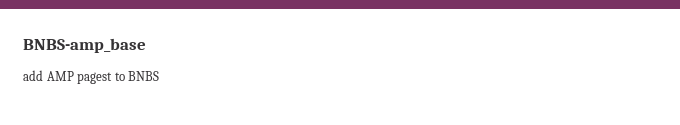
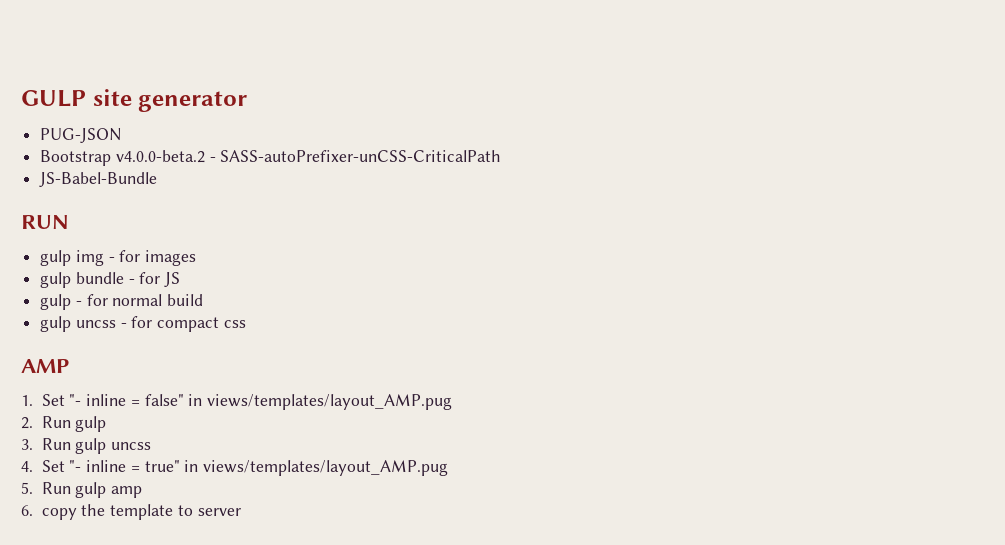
[23,38,146,53] [23,70,160,84] BNBS-amp_base // add AMP pagest to BNBS -> [21,89,248,112] [40,128,123,143] [40,150,502,166] [39,172,158,187] [21,215,68,229] [40,250,197,266] [40,272,181,288] [40,294,204,310] [40,316,246,332] [21,359,69,373] [21,394,453,410] [21,416,107,432] [21,438,152,454] [21,460,449,476] [21,482,143,498] [21,504,241,520] GULP site generator // PUG-JSON // Bootstrap v4.0.0-beta.2 - SASS-autoPrefixer-unCSS-CriticalPath // JS-Babel-Bundle // RUN // gulp img - for images // gulp bundle - for JS // gulp - for normal build // gulp uncss - for compact css // AMP // 1. Set "- inline = false" in views/templates/layout_AMP.pug // 2. Run gulp // 3. Run gulp uncss // 4. Set "- inline = true" in views/templates/layout_AMP.pug // 5. Run gulp amp // 6. copy the template to server

